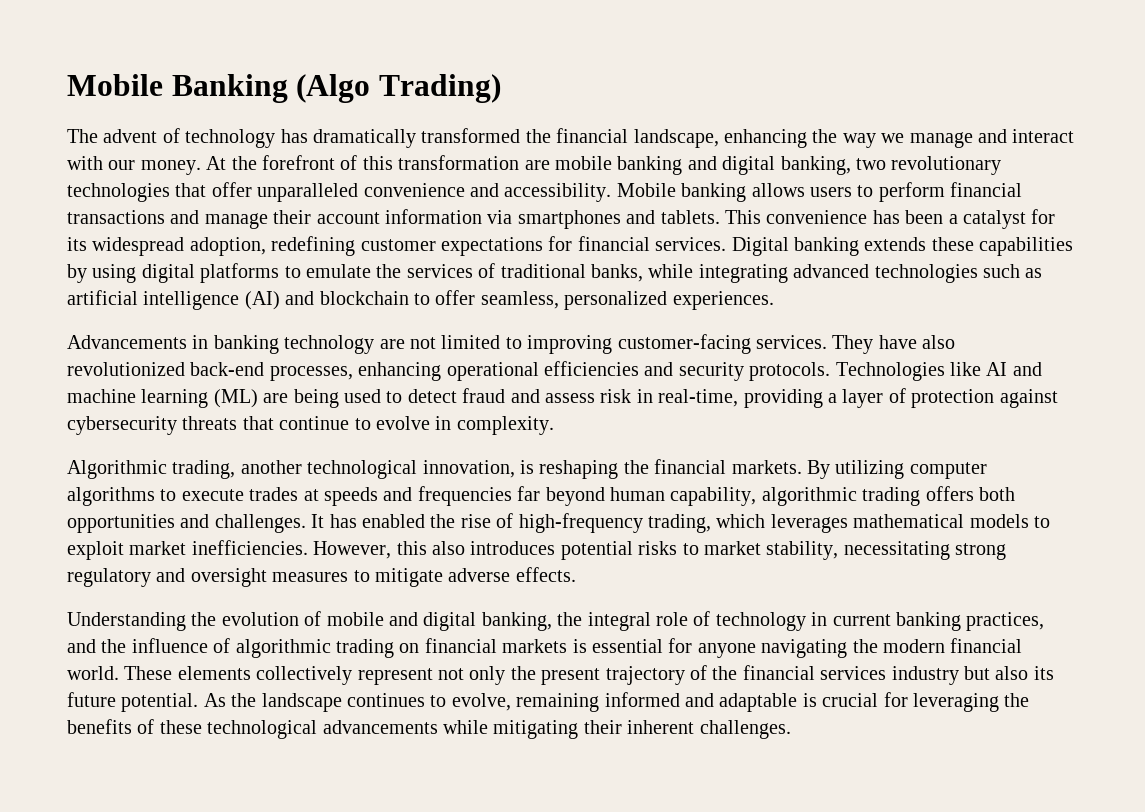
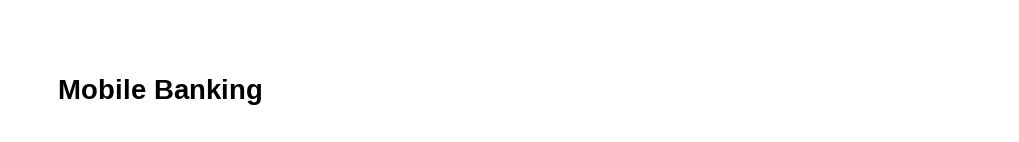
[296,74,501,103] [67,128,1075,148] [67,155,1002,175] [67,182,1023,202] [67,209,1056,229] [67,236,1074,256] [67,263,1043,283] [67,290,774,310] [67,334,956,354] [67,361,1042,381] [67,388,1058,408] [67,416,554,435] [67,459,987,479] [67,486,1015,506] [67,513,1050,533] [67,540,1007,560] [67,567,576,587] [67,611,1045,631] [67,638,1023,658] [67,665,1054,685] [67,692,1030,712] [67,719,791,739] (Algo Trading) // The advent of technology has dramatically transformed the financial landscape, enhancing the way we manage and interact with our money. At the forefront of this transformation are mobile banking and digital banking, two revolutionary technologies that offer unparalleled convenience and accessibility. Mobile banking allows users to perform financial transactions and manage their account information via smartphones and tablets. This convenience has been a catalyst for its widespread adoption, redefining customer expectations for financial services. Digital banking extends these capabilities by using digital platforms to emulate the services of traditional banks, while integrating advanced technologies such as artificial intelligence (AI) and blockchain to offer seamless, personalized experiences. // Advancements in banking technology are not limited to improving customer-facing services. They have also revolutionized back-end processes, enhancing operational efficiencies and security protocols. Technologies like AI and machine learning (ML) are being used to detect fraud and assess risk in real-time, providing a layer of protection against cybersecurity threats that continue to evolve in complexity. // Algorithmic trading, another technological innovation, is reshaping the financial markets. By utilizing computer algorithms to execute trades at speeds and frequencies far beyond human capability, algorithmic trading offers both opportunities and challenges. It has enabled the rise of high-frequency trading, which leverages mathematical models to exploit market inefficiencies. However, this also introduces potential risks to market stability, necessitating strong regulatory and oversight measures to mitigate adverse effects. // Understanding the evolution of mobile and digital banking, the integral role of technology in current banking practices, and the influence of algorithmic trading on financial markets is essential for anyone navigating the modern financial world. These elements collectively represent not only the present trajectory of the financial services industry but also its future potential. As the landscape continues to evolve, remaining informed and adaptable is crucial for leveraging the benefits of these technological advancements while mitigating their inherent challenges. -> (263, 92) none

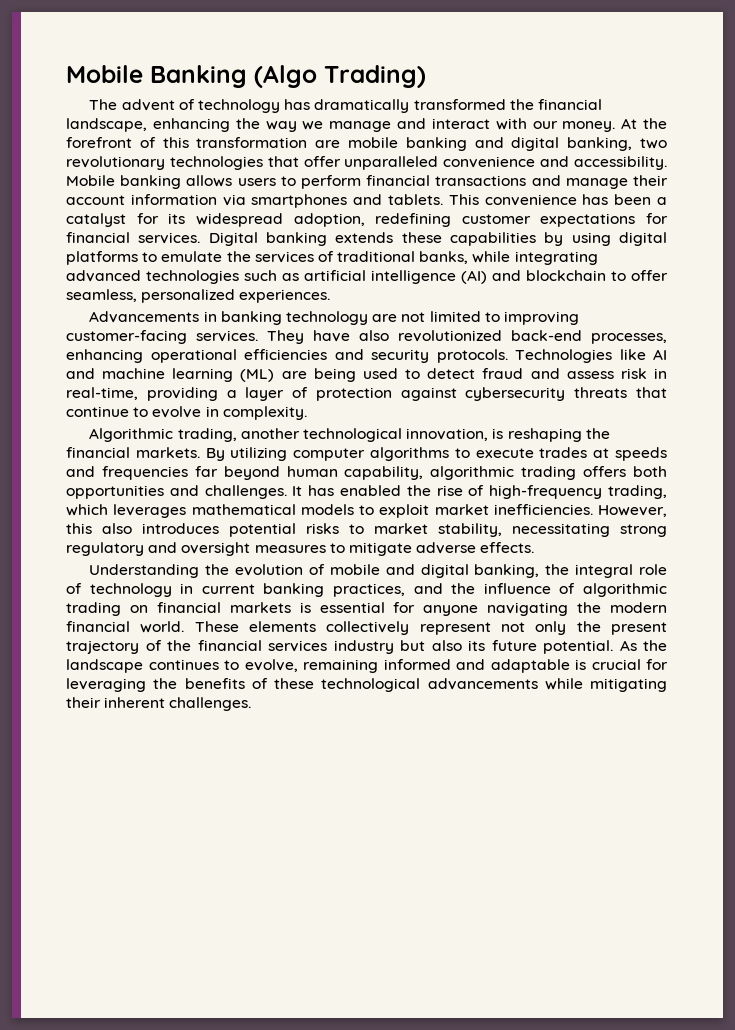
(263, 92) none -> [254,65,426,88] [89,99,602,113] [66,118,667,132] [66,137,667,151] [66,156,667,170] [66,175,668,189] [66,194,667,208] [66,213,668,227] [66,232,667,246] [66,251,598,265] [66,270,668,284] [66,289,331,303] [89,311,579,325] [66,330,667,344] [66,349,667,363] [66,368,667,382] [66,387,667,401] [66,406,307,420] [89,428,610,442] [66,447,667,461] [66,466,668,480] [66,485,667,499] [66,504,667,518] [66,523,667,537] [66,542,535,556] [89,564,667,578] [66,583,668,597] [66,602,667,616] [66,621,667,635] [66,640,667,654] [66,659,668,673] [66,678,667,692] [66,697,252,711] (Algo Trading) // The advent of technology has dramatically transformed the financial landscape, enhancing the way we manage and interact with our money. At the forefront of this transformation are mobile banking and digital banking, two revolutionary technologies that offer unparalleled convenience and accessibility. Mobile banking allows users to perform financial transactions and manage their account information via smartphones and tablets. This convenience has been a catalyst for its widespread adoption, redefining customer expectations for financial services. Digital banking extends these capabilities by using digital platforms to emulate the services of traditional banks, while integrating advanced technologies such as artificial intelligence (AI) and blockchain to offer seamless, personalized experiences. // Advancements in banking technology are not limited to improving customer-facing services. They have also revolutionized back-end processes, enhancing operational efficiencies and security protocols. Technologies like AI and machine learning (ML) are being used to detect fraud and assess risk in real-time, providing a layer of protection against cybersecurity threats that continue to evolve in complexity. // Algorithmic trading, another technological innovation, is reshaping the financial markets. By utilizing computer algorithms to execute trades at speeds and frequencies far beyond human capability, algorithmic trading offers both opportunities and challenges. It has enabled the rise of high-frequency trading, which leverages mathematical models to exploit market inefficiencies. However, this also introduces potential risks to market stability, necessitating strong regulatory and oversight measures to mitigate adverse effects. // Understanding the evolution of mobile and digital banking, the integral role of technology in current banking practices, and the influence of algorithmic trading on financial markets is essential for anyone navigating the modern financial world. These elements collectively represent not only the present trajectory of the financial services industry but also its future potential. As the landscape continues to evolve, remaining informed and adaptable is crucial for leveraging the benefits of these technological advancements while mitigating their inherent challenges.

